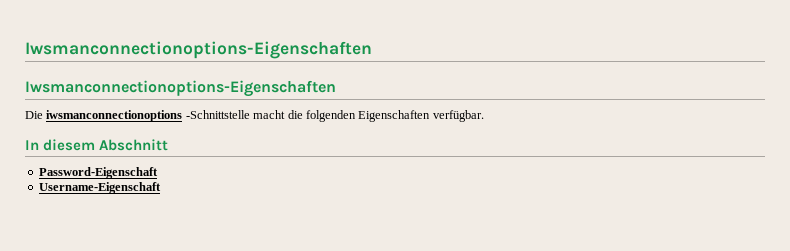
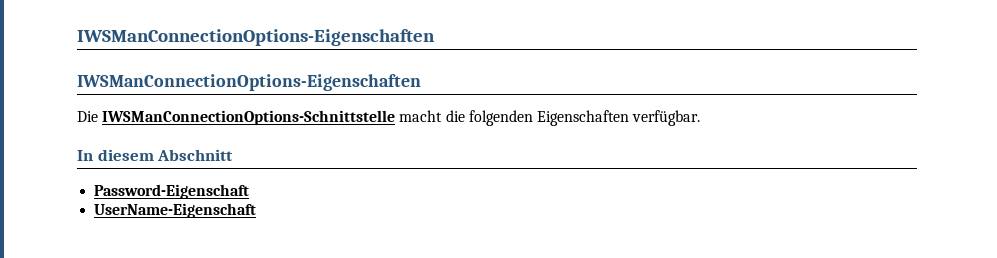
[25,41,372,59] [25,80,336,97] Iwsmanconnectionoptions-Eigenschaften // Iwsmanconnectionoptions-Eigenschaften -> [77,29,435,46] [77,74,421,91] IWSManConnectionOptions-Eigenschaften // IWSManConnectionOptions-Eigenschaften
[46,110,250,122] iwsmanconnectionoptions -Schnittstelle -> [102,110,396,125] IWSManConnectionOptions-Schnittstelle
[38,182,161,194] Username-Eigenschaft -> [94,203,257,218] UserName-Eigenschaft

